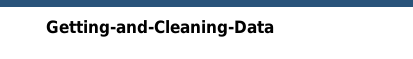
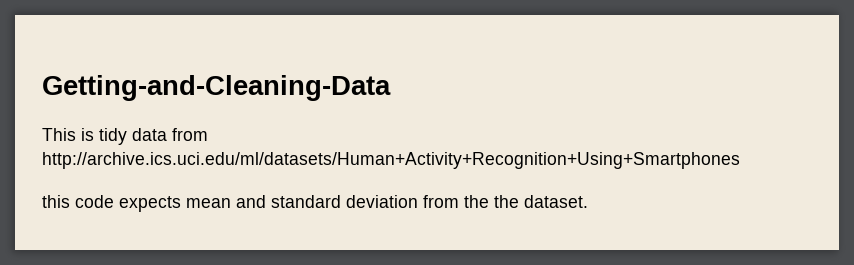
(274, 28) none -> [42,128,208,145] [42,152,740,169] [42,195,588,212] // This is tidy data from http://archive.ics.uci.edu/ml/datasets/Human+Activity+Recognition+Using+Smartphones // this code expects mean and standard deviation from the the dataset.

